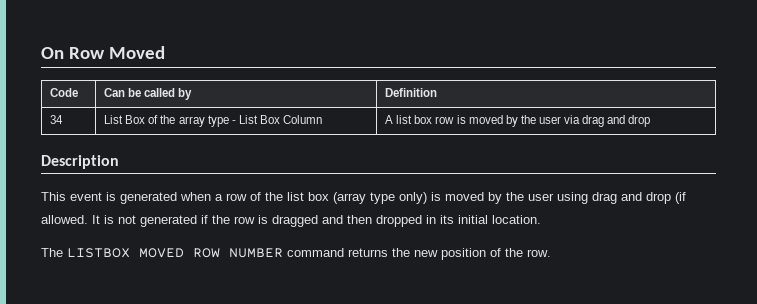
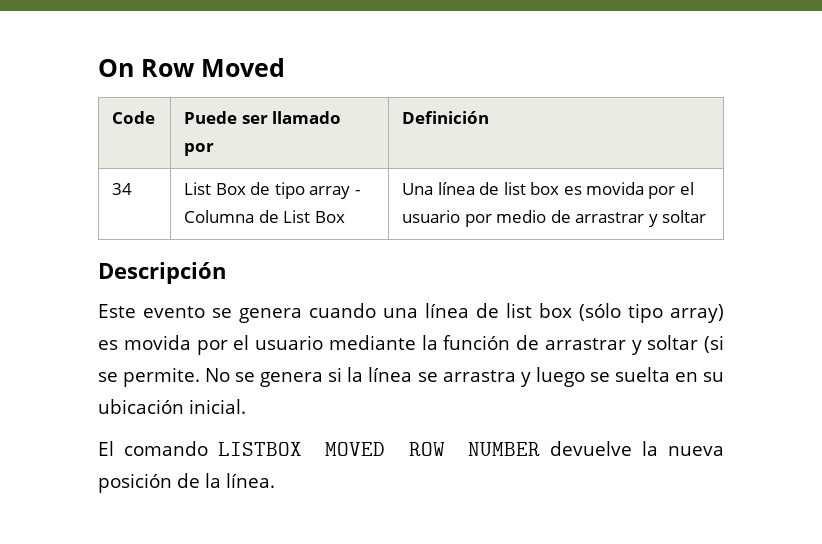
[104,88,193,100] [385,88,438,97] [50,115,64,124] [104,115,323,127] [385,115,651,127] [41,155,119,169] [41,192,686,204] [41,215,541,227] [41,248,551,260] Can be called by | Definition // 34 | List Box of the array type - List Box Column | A list box row is moved by the user via drag and drop // Description // This event is generated when a row of the list box (array type only) is moved by the user using drag and drop (if allowed. It is not generated if the row is dragged and then dropped in its initial location. // The LISTBOX MOVED ROW NUMBER command returns the new position of the row. -> [184,111,342,124] [184,143,215,156] [402,111,490,124] [112,183,133,195] [184,182,360,199] [184,210,345,223] [402,182,694,199] [402,210,706,227] [98,262,226,284] [98,303,724,323] [98,335,724,355] [98,367,725,387] [98,399,246,414] [98,441,724,457] [98,473,275,493] Puede ser llamado por | Definición // 34 | List Box de tipo array - Columna de List Box | Una línea de list box es movida por el usuario por medio de arrastrar y soltar // Descripción // Este evento se genera cuando una línea de list box (sólo tipo array) es movida por el usuario mediante la función de arrastrar y soltar (si se permite. No se genera si la línea se arrastra y luego se suelta en su ubicación inicial. // El comando LISTBOX MOVED ROW NUMBER devuelve la nueva posición de la línea.

